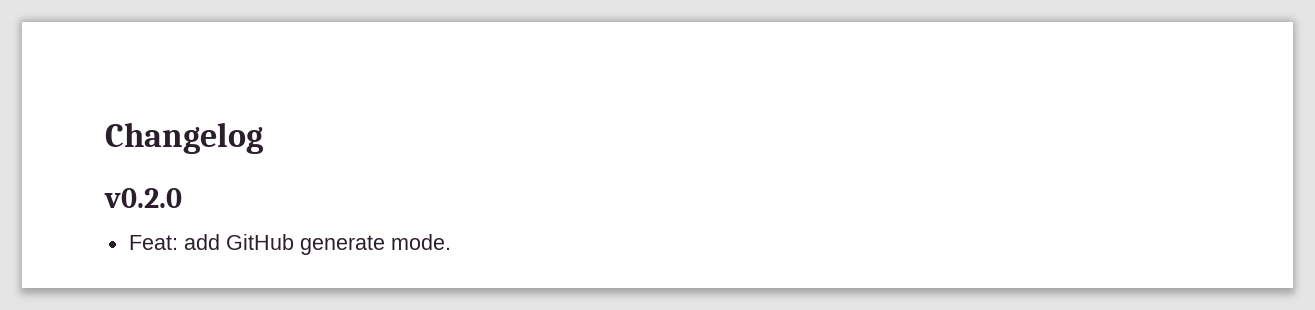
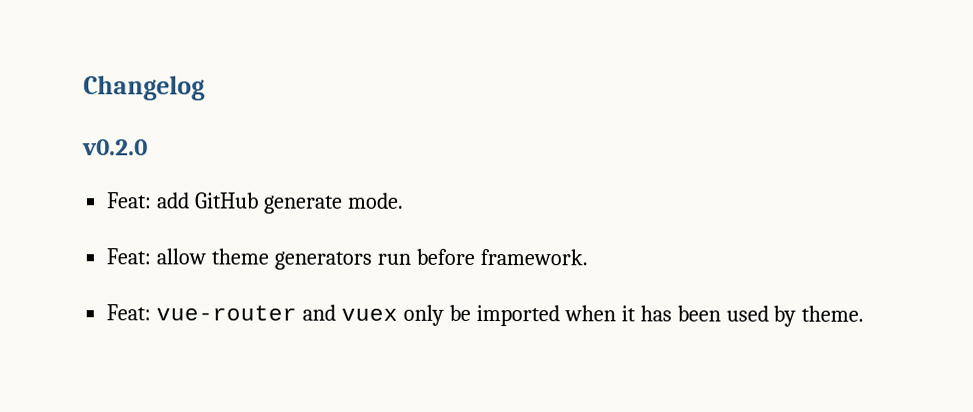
(451, 242) none -> [106,248,588,270] [106,304,865,327] // Feat: allow theme generators run before framework. // Feat: vue-router and vuex only be imported when it has been used by theme.

